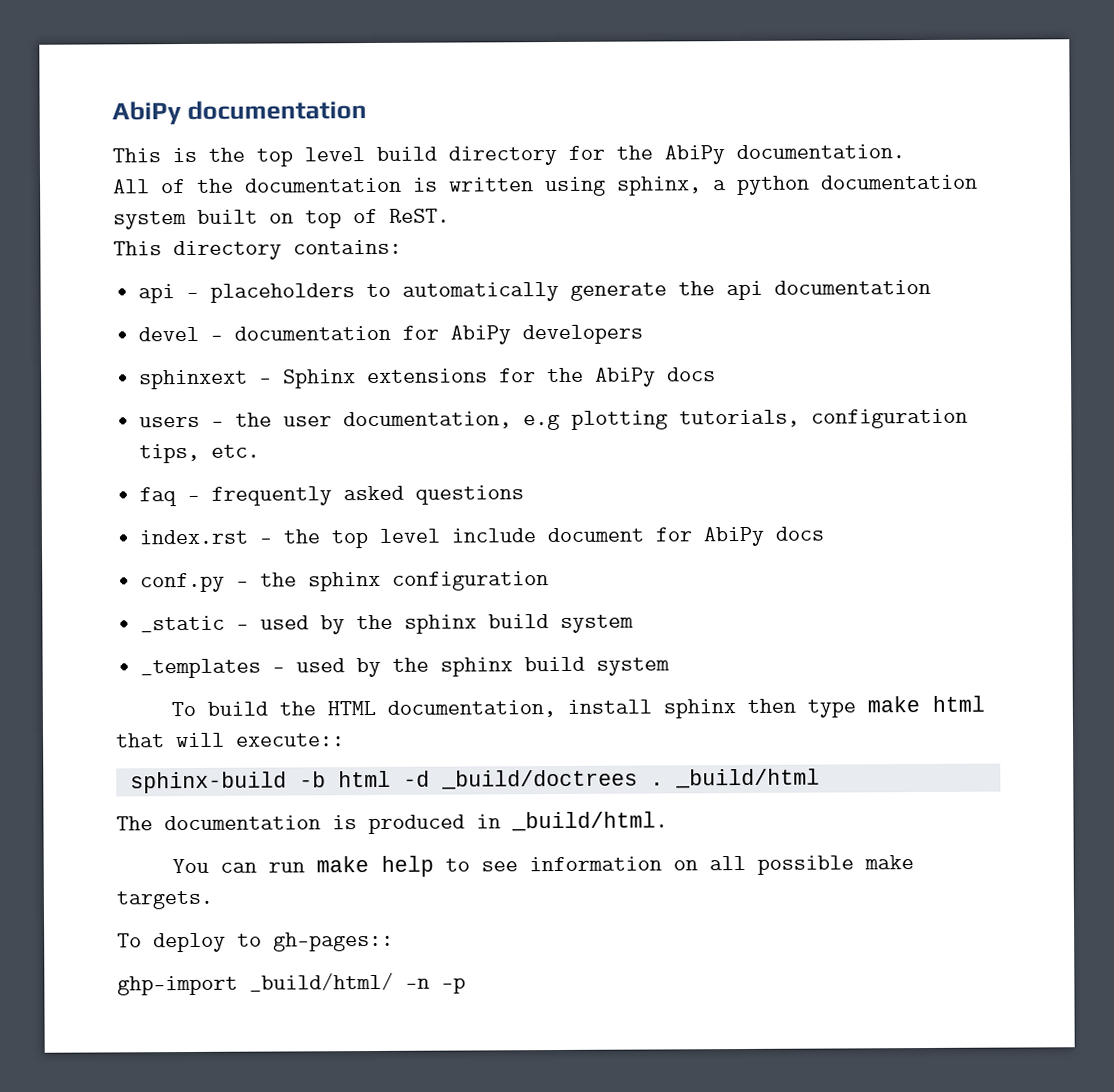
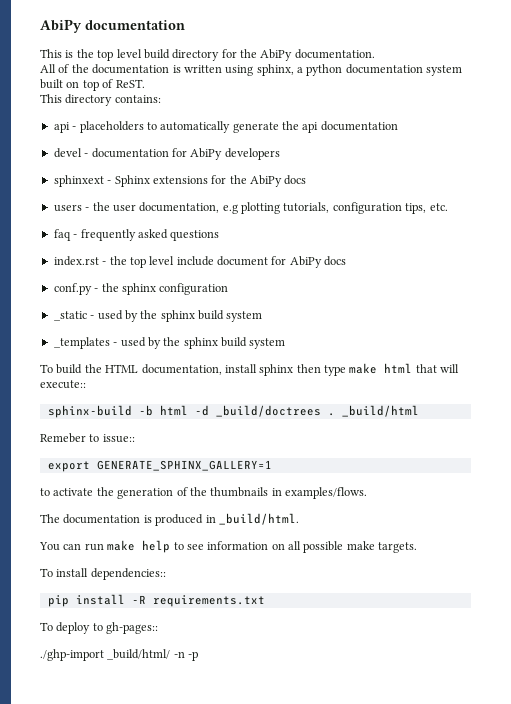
(820, 778) none -> [40,433,135,443] [47,460,272,472] [40,487,367,499] // Remeber to issue:: // export GENERATE_SPHINX_GALLERY=1 // to activate the generation of the thumbnails in examples/flows.
(213, 900) none -> [40,568,166,580] [47,594,265,607] // To install dependencies:: // pip install -R requirements.txt
[117,975,238,996] ghp-import -> [40,649,104,661] ./ghp-import

